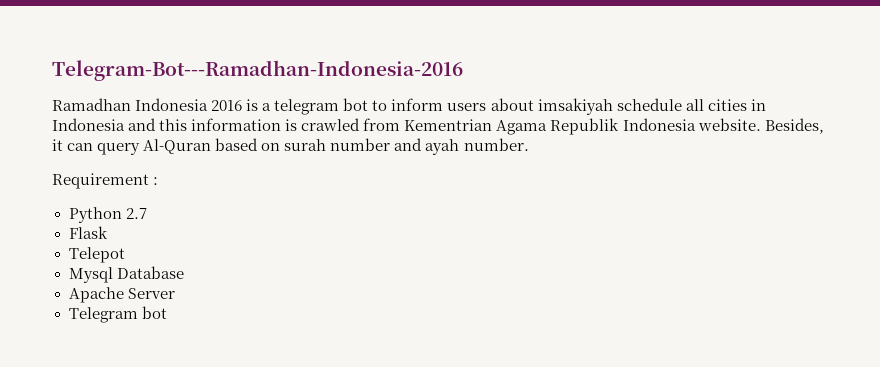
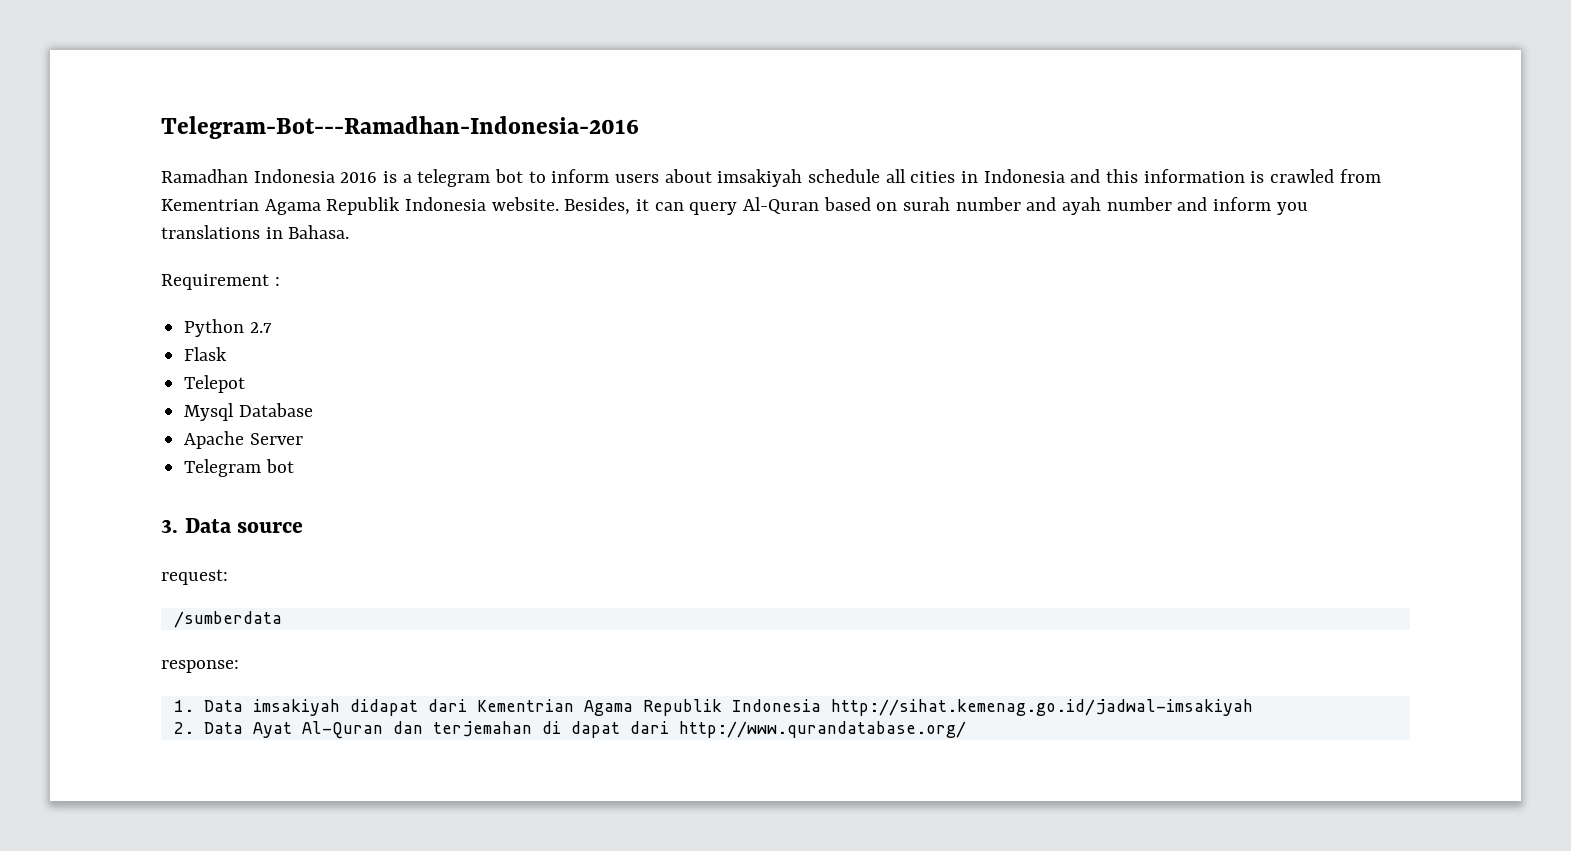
[463,138,529,151] number. -> [1106,197,1308,215] [161,225,350,239] number and inform you translations in Bahasa.
(167, 312) none -> [161,518,304,533] [161,569,228,585] [173,611,282,628] [161,660,239,673] [173,699,1253,716] [173,721,966,739] // 3. Data source // request: // /sumberdata // response: // 1. Data imsakiyah didapat dari Kementrian Agama Republik Indonesia http://sihat.kemenag.go.id/jadwal-imsakiyah // 2. Data Ayat Al-Quran dan terjemahan di dapat dari http://www.qurandatabase.org/

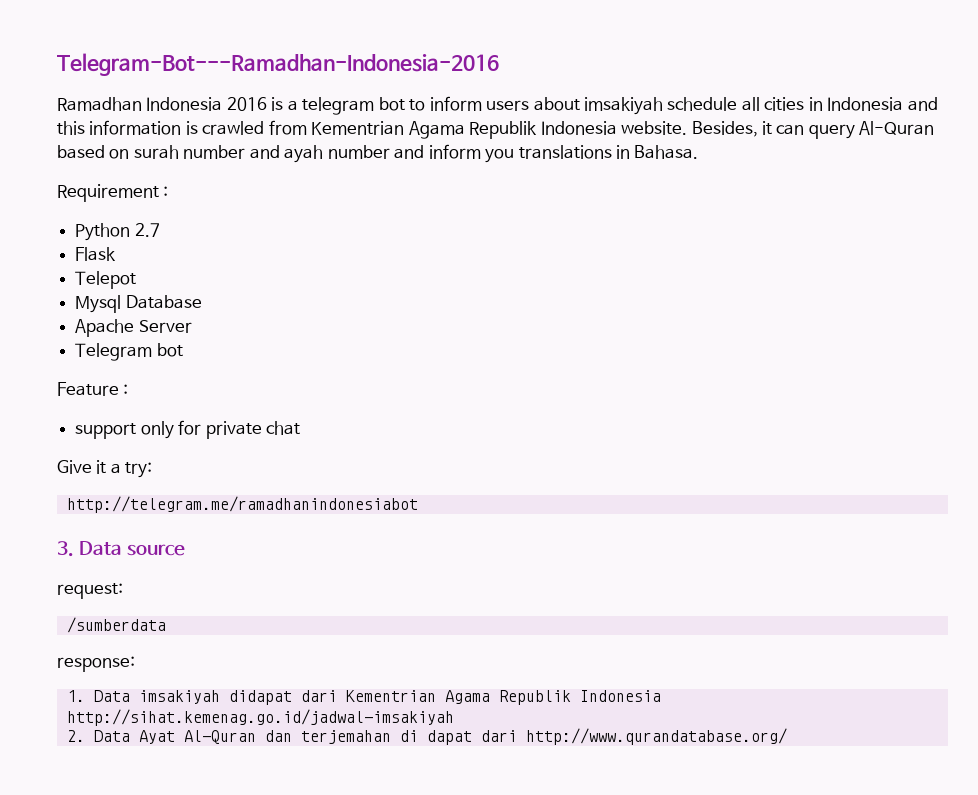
(294, 466) none -> [57,382,129,396] [75,420,300,439] [57,460,153,478] [66,496,418,513] // Feature : // support only for private chat // Give it a try: // http://telegram.me/ramadhanindonesiabot

